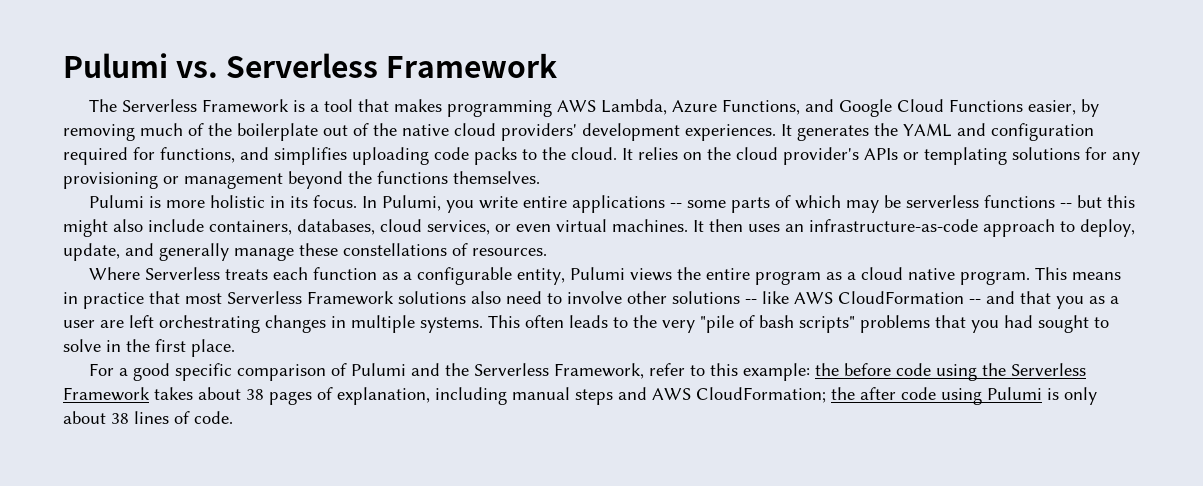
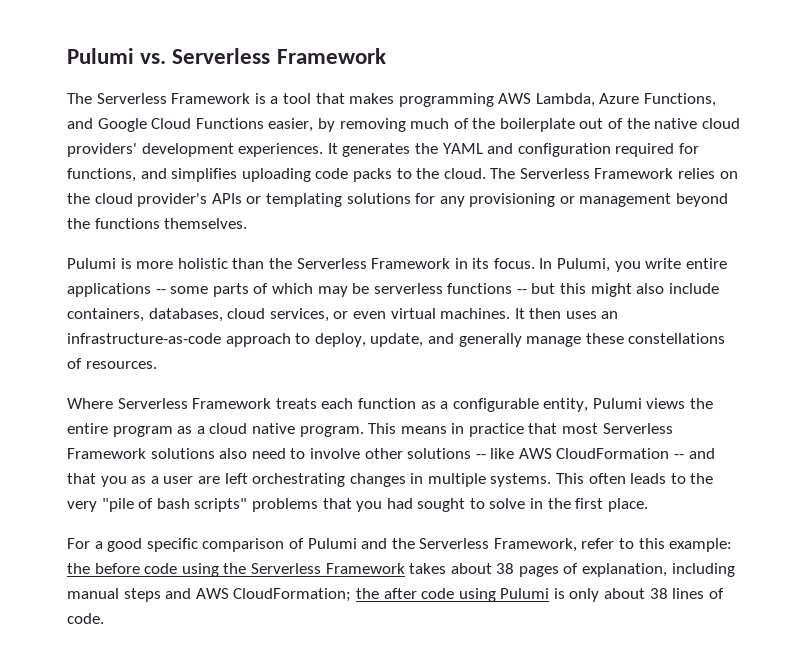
[622,148,633,160] It -> [490,168,674,179] The Serverless Framework
(266, 201) none -> [232,258,451,269] than the Serverless Framework
(221, 273) none -> [192,398,272,409] Framework

